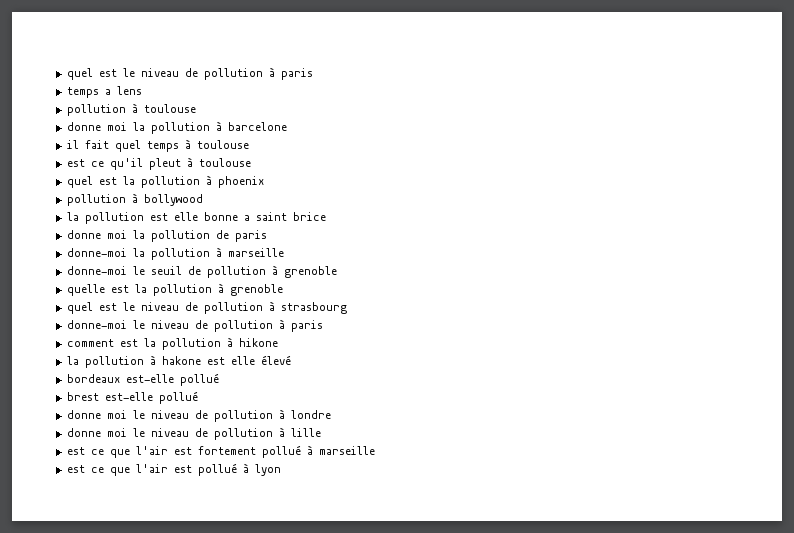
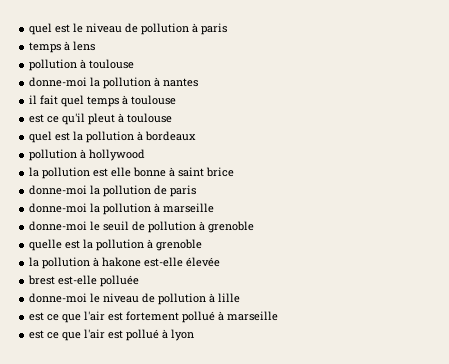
[104,89,111,95] a -> [64,41,71,51] à
[66,121,287,134] donne moi la pollution à barcelone -> [29,77,199,89] donne-moi la pollution à nantes
[217,176,264,188] [66,193,203,206] phoenix // pollution à bollywood -> [145,131,197,141] [29,149,146,161] bordeaux // pollution à hollywood
[243,215,250,221] a -> [169,167,176,177] à
[66,230,127,239] donne moi -> [29,185,88,195] donne-moi
[66,301,347,314] [66,319,323,332] [66,337,278,350] [66,355,291,368] [66,373,219,386] [66,391,198,404] [66,409,331,422] [66,428,127,437] quel est le niveau de pollution à strasbourg // donne-moi le niveau de pollution à paris // comment est la pollution à hikone // la pollution à hakone est elle élevé // bordeaux est-elle pollué // brest est-elle pollué // donne moi le niveau de pollution à londre // donne moi -> [29,257,221,269] [28,275,140,287] [29,293,88,303] la pollution à hakone est-elle élevée // brest est-elle polluée // donne-moi

